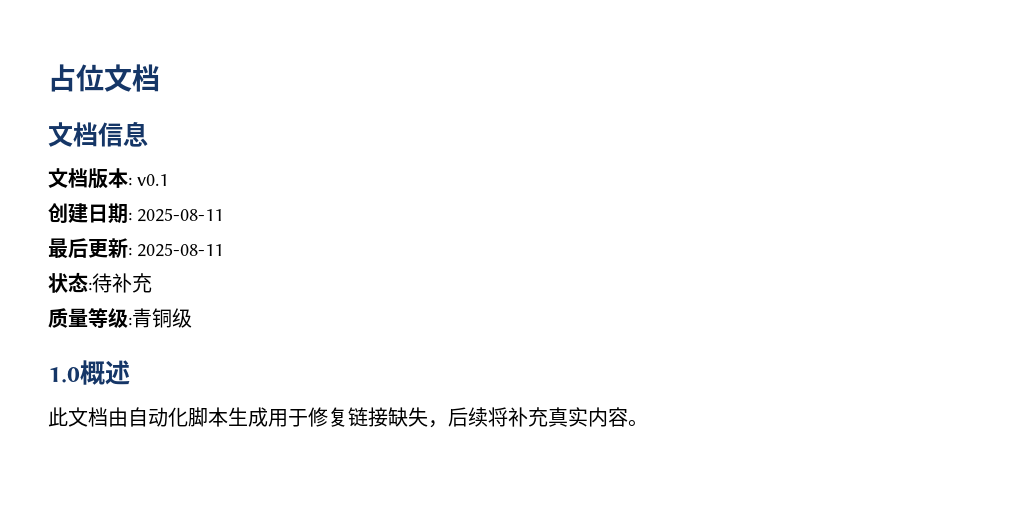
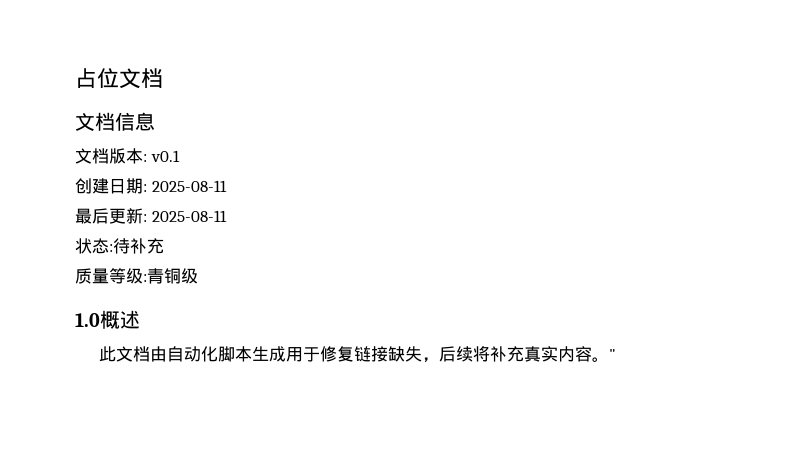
(648, 423) none -> [609,349,617,360] "

